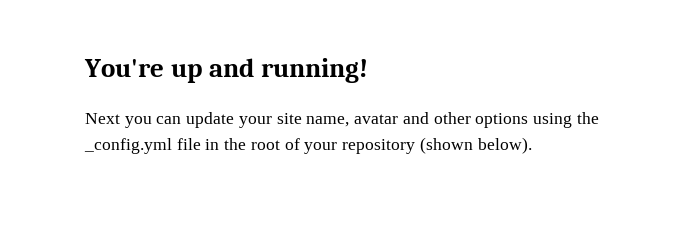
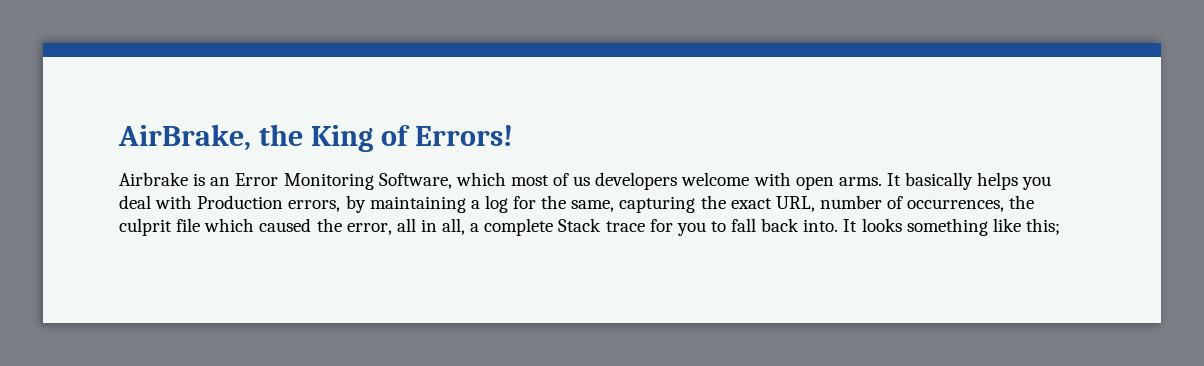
[84,58,369,83] [85,112,599,128] [84,137,532,154] You're up and running! // Next you can update your site name, avatar and other options using the _config.yml file in the root of your repository (shown below). -> [118,124,514,152] [119,172,1052,190] [119,195,1035,213] [119,218,1060,236] AirBrake, the King of Errors! // Airbrake is an Error Monitoring Software, which most of us developers welcome with open arms. It basically helps you deal with Production errors, by maintaining a log for the same, capturing the exact URL, number of occurrences, the culprit file which caused the error, all in all, a complete Stack trace for you to fall back into. It looks something like this;

